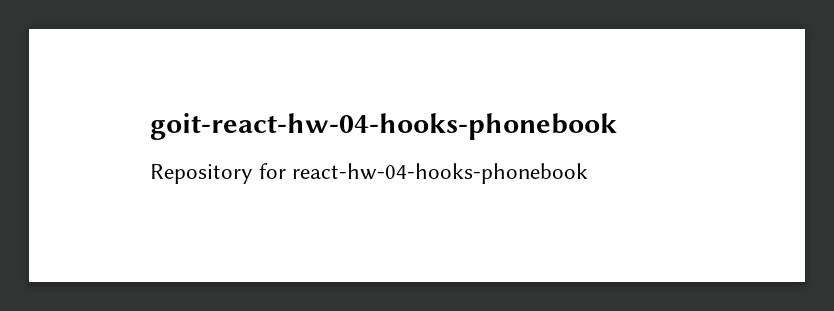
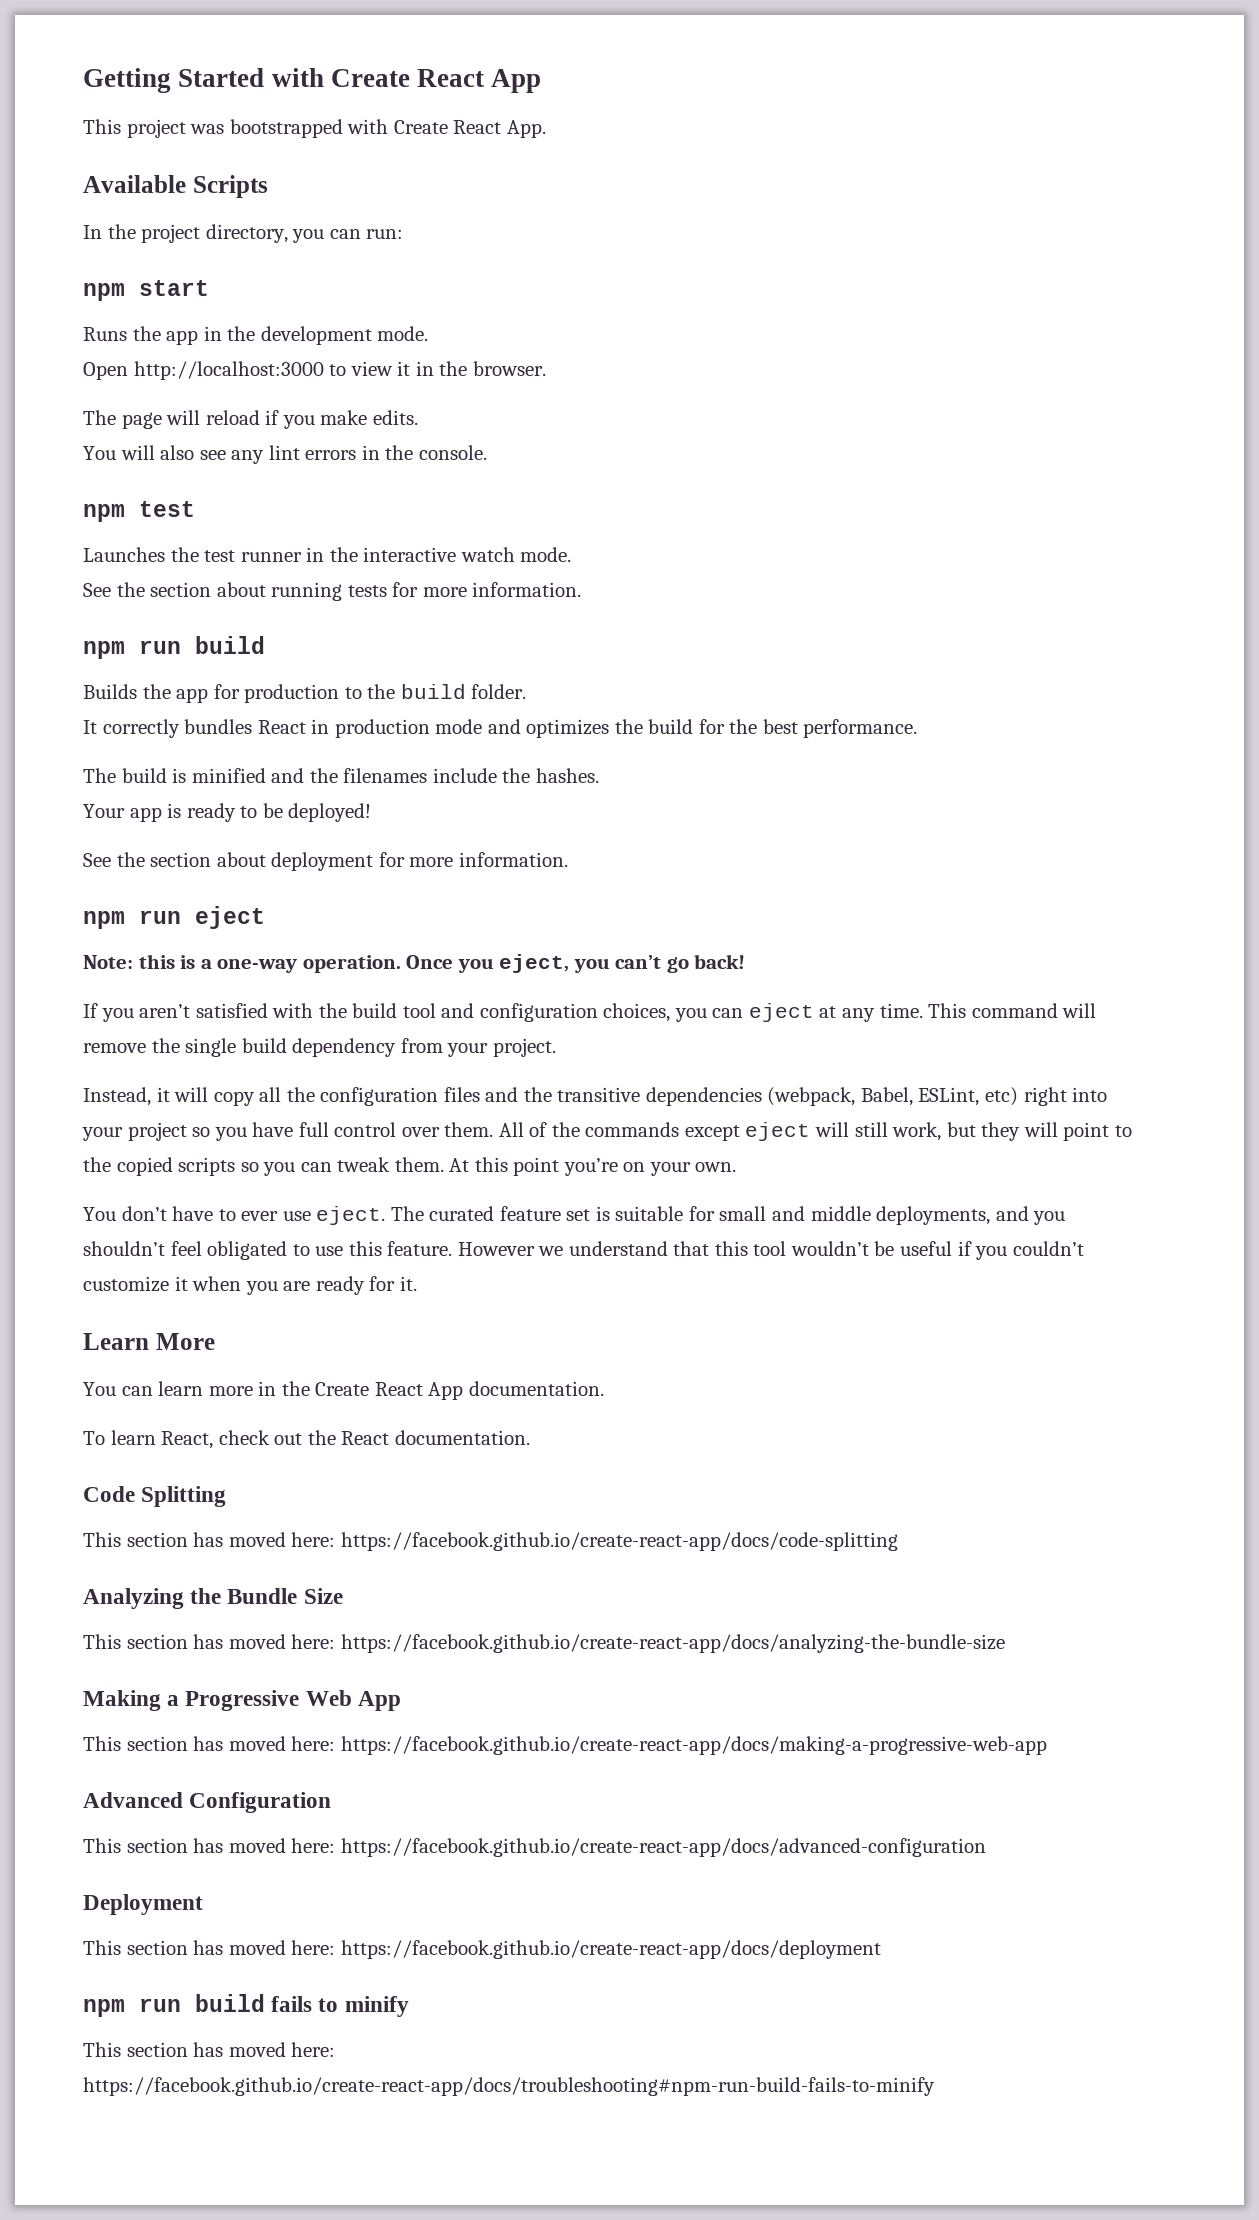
[150,113,617,140] [150,163,589,184] goit-react-hw-04-hooks-phonebook // Repository for react-hw-04-hooks-phonebook -> [83,68,542,93] [83,119,546,138] [83,175,268,198] [83,224,404,243] [83,280,209,301] [83,326,429,345] [83,361,546,380] [83,410,418,429] [83,445,487,464] [83,501,195,522] [83,547,572,562] [83,582,582,601] [83,636,265,659] [83,684,527,703] [83,719,918,738] [83,768,599,783] [83,803,372,822] [83,852,568,871] [83,906,265,929] [83,954,746,973] [83,1003,1097,1022] [83,1038,556,1057] [83,1087,1108,1106] [82,1122,1132,1141] [83,1157,737,1176] [83,1206,1066,1225] [83,1241,1084,1260] [83,1276,417,1295] [83,1333,215,1350] [83,1381,604,1400] [83,1430,530,1449] [83,1486,227,1507] [83,1532,898,1551] [83,1588,343,1609] [83,1634,1005,1653] [83,1690,401,1711] [83,1736,1047,1755] [83,1792,332,1813] [83,1838,986,1857] [83,1894,203,1915] [83,1940,881,1959] [83,1994,409,2017] [83,2042,336,2057] [83,2077,935,2096] Getting Started with Create React App // This project was bootstrapped with Create React App. // Available Scripts // In the project directory, you can run: // npm start // Runs the app in the development mode. // Open http://localhost:3000 to view it in the browser. // The page will reload if you make edits. // You will also see any lint errors in the console. // npm test // Launches the test runner in the interactive watch mode. // See the section about running tests for more information. // npm run build // Builds the app for production to the build folder. // It correctly bundles React in production mode and optimizes the build for the best performance. // The build is minified and the filenames include the hashes. // Your app is ready to be deployed! // See the section about deployment for more information. // npm run eject // Note: this is a one-way operation. Once you eject, you can’t go back! // If you aren’t satisfied with the build tool and configuration choices, you can eject at any time. This command will remove the single build dependency from your project. // Instead, it will copy all the configuration files and the transitive dependencies (webpack, Babel, ESLint, etc) right into your project so you have full control over them. All of the commands except eject will still work, but they will point to the copied scripts so you can tweak them. At this point you’re on your own. // You don’t have to ever use eject. The curated feature set is suitable for small and middle deployments, and you shouldn’t feel obligated to use this feature. However we understand that this tool wouldn’t be useful if you couldn’t customize it when you are ready for it. // Learn More // You can learn more in the Create React App documentation. // To learn React, check out the React documentation. // Code Splitting // This section has moved here: https://facebook.github.io/create-react-app/docs/code-splitting // Analyzing the Bundle Size // This section has moved here: https://facebook.github.io/create-react-app/docs/analyzing-the-bundle-size // Making a Progressive Web App // This section has moved here: https://facebook.github.io/create-react-app/docs/making-a-progressive-web-app // Advanced Configuration // This section has moved here: https://facebook.github.io/create-react-app/docs/advanced-configuration // Deployment // This section has moved here: https://facebook.github.io/create-react-app/docs/deployment // npm run build fails to minify // This section has moved here: https://facebook.github.io/create-react-app/docs/troubleshooting#npm-run-build-fails-to-minify

